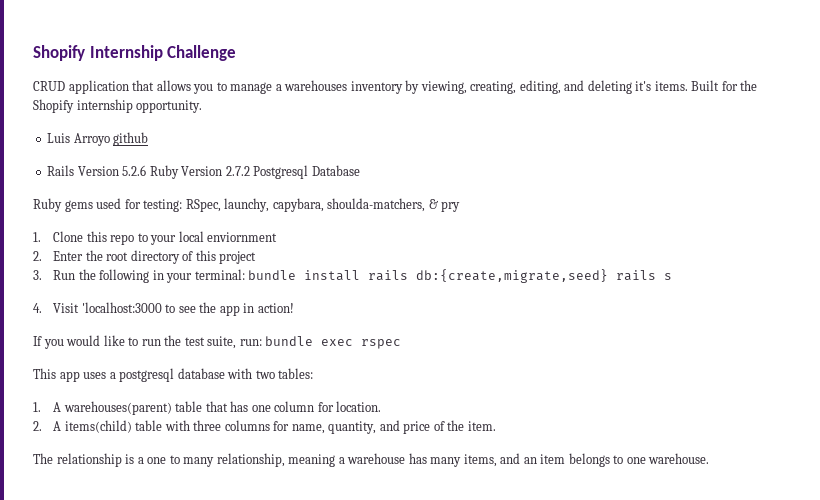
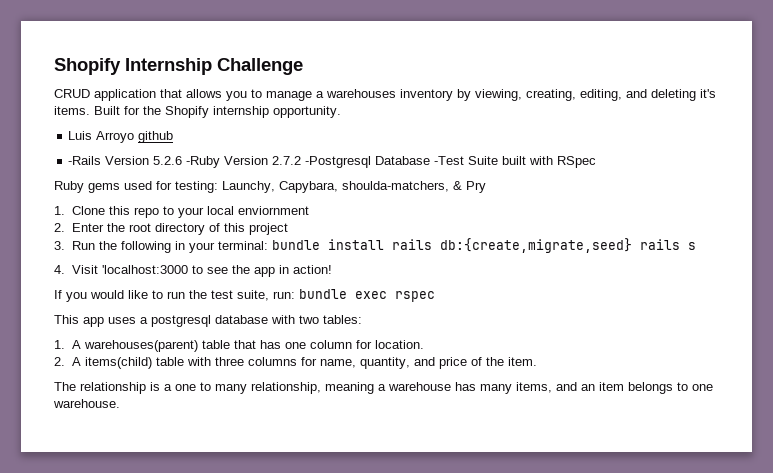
[47,165,75,176] Rails -> [68,156,102,165] -Rails
[149,165,179,179] Ruby -> [186,156,221,168] -Ruby
[253,165,309,179] Postgresql -> [305,156,372,168] -Postgresql
(360, 170) none -> [434,156,597,168] -Test Suite built with RSpec
[185,198,324,212] RSpec, launchy, capybara, -> [222,181,338,193] Launchy, Capybara,
[441,201,461,212] pry -> [466,181,486,193] Pry

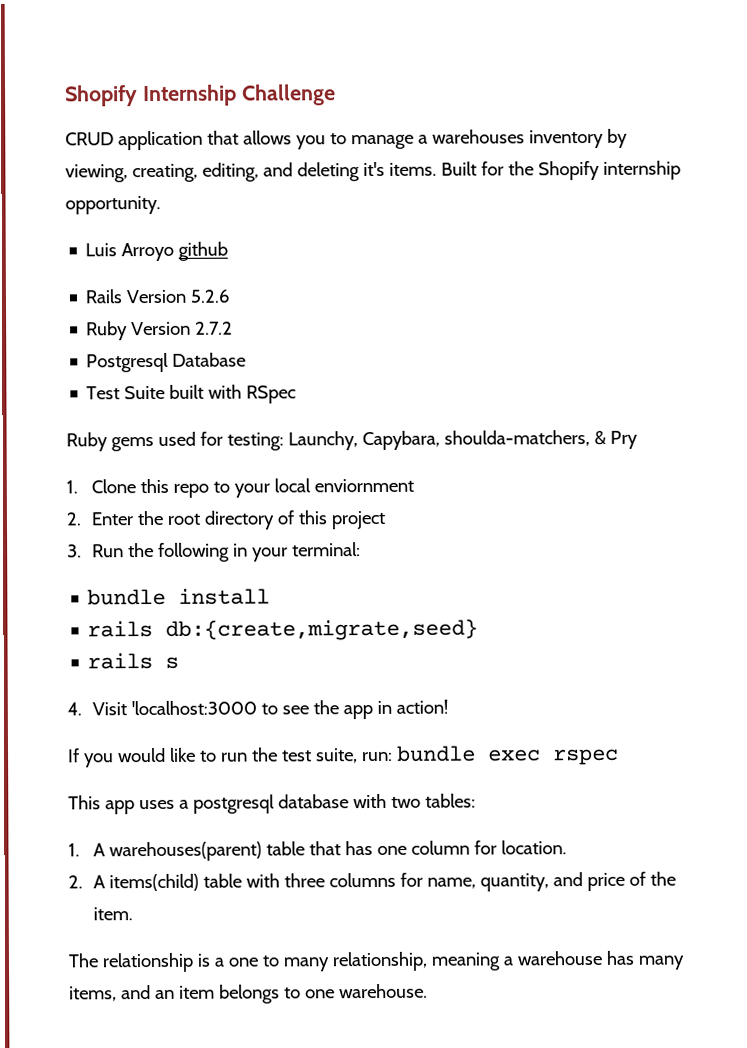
[68,156,102,165] -Rails -> [85,289,123,304] Rails
[186,156,221,168] -Ruby -> [86,321,129,341] // Ruby
[305,156,372,168] -Postgresql -> [86,352,170,373] // Postgresql
[434,156,465,165] -Test -> [86,386,121,400] // Test
(268, 245) none -> (362, 549) //
(384, 244) none -> (271, 596) //
(632, 245) none -> (479, 629) //

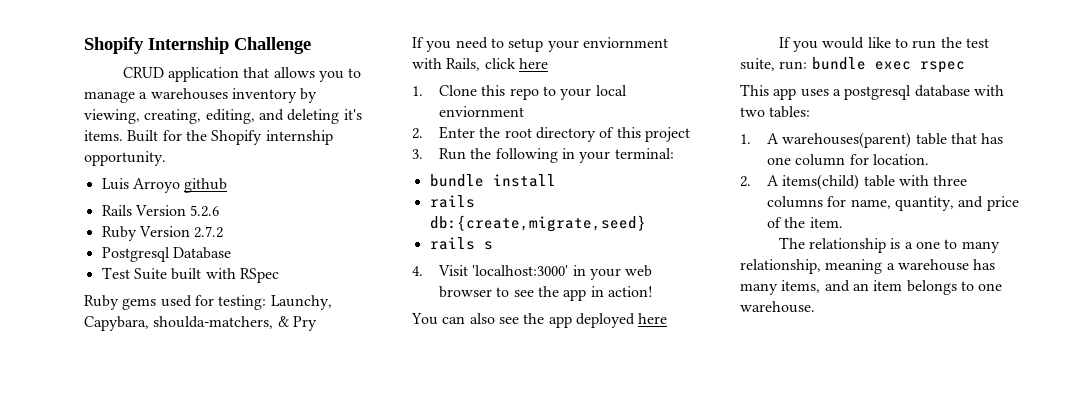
(638, 439) none -> [412,37,668,52] [412,58,548,71] // If you need to setup your enviornment with Rails, click here
[131,700,258,716] 'localhost:3000 -> [472,265,653,280] [439,286,493,298] 'localhost:3000' in your web browser
(449, 706) none -> [411,313,668,328] // You can also see the app deployed here

